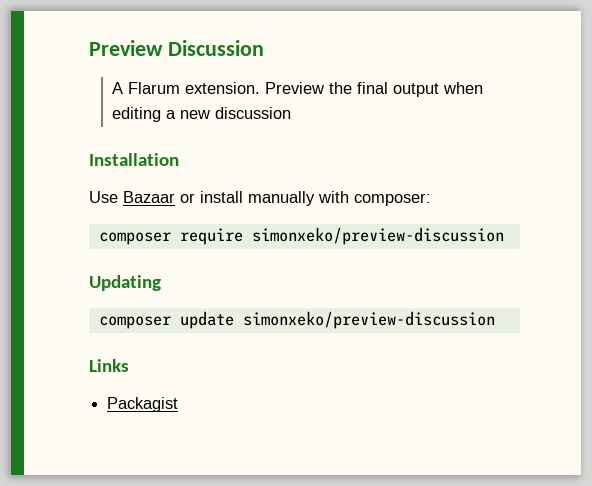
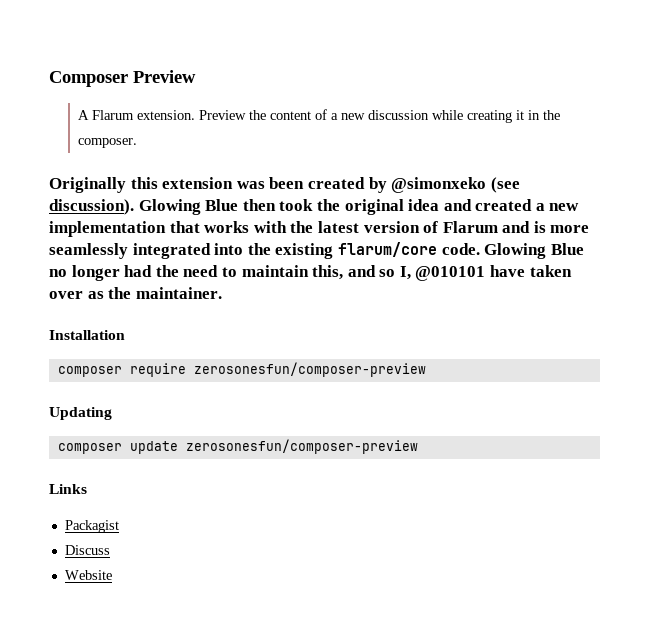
[89,40,264,56] Preview Discussion -> [49,70,196,87] Composer Preview
[357,82,484,97] [112,107,162,122] final output when editing -> [269,109,327,120] content of
[89,153,179,166] [89,191,431,206] // Installation // Use Bazaar or install manually with composer: -> [431,110,560,123] [77,138,137,148] [49,177,520,193] [49,199,580,215] [49,221,590,237] [49,242,584,259] [49,265,572,281] [49,287,222,299] [49,330,125,340] while creating it in the composer. // Originally this extension was been created by @simonxeko (see discussion). Glowing Blue then took the original idea and created a new implementation that works with the latest version of Flarum and is more seamlessly integrated into the existing flarum/core code. Glowing Blue no longer had the need to maintain this, and so I, @010101 have taken over as the maintainer. // Installation
[251,227,504,245] simonxeko/preview-discussion -> [193,362,426,377] zerosonesfun/composer-preview
[242,311,495,329] simonxeko/preview-discussion -> [185,439,418,454] zerosonesfun/composer-preview
(179, 404) none -> [64,545,110,555] [64,570,112,580] // Discuss // Website

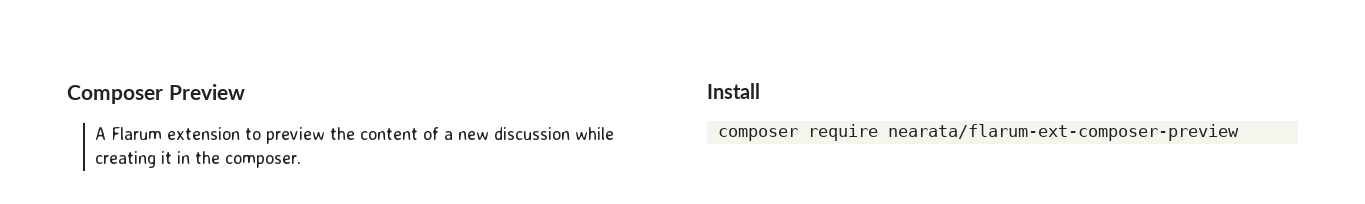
[136,110,246,120] extension. Preview -> [166,127,325,144] extension to preview
[49,177,520,193] [49,199,580,215] [49,221,590,237] [49,242,584,259] [49,265,572,281] [49,287,222,299] [49,330,125,340] [57,362,426,377] [49,407,112,420] [57,439,418,454] [49,484,87,494] [64,520,119,533] [64,545,110,555] [64,570,112,580] Originally this extension was been created by @simonxeko (see discussion). Glowing Blue then took the original idea and created a new implementation that works with the latest version of Flarum and is more seamlessly integrated into the existing flarum/core code. Glowing Blue no longer had the need to maintain this, and so I, @010101 have taken over as the maintainer. // Installation // composer require zerosonesfun/composer-preview // Updating // composer update zerosonesfun/composer-preview // Links // Packagist // Discuss // Website -> [707,83,760,99] [717,124,1239,141] Install // composer require nearata/flarum-ext-composer-preview

